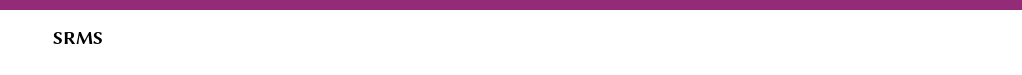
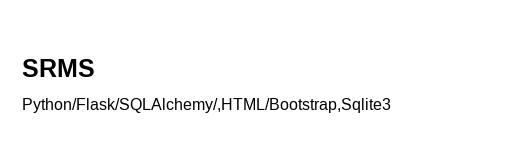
(103, 38) none -> [22,98,391,113] // Python/Flask/SQLAlchemy/,HTML/Bootstrap,Sqlite3

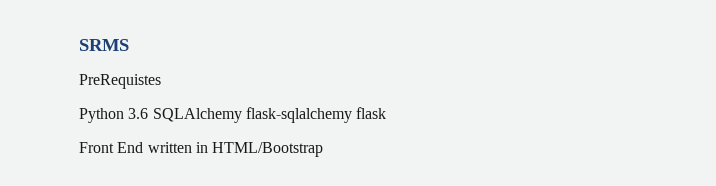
[22,98,391,113] Python/Flask/SQLAlchemy/,HTML/Bootstrap,Sqlite3 -> [79,74,161,89] [79,107,387,123] [79,142,324,157] PreRequistes // Python 3.6 SQLAlchemy flask-sqlalchemy flask // Front End written in HTML/Bootstrap

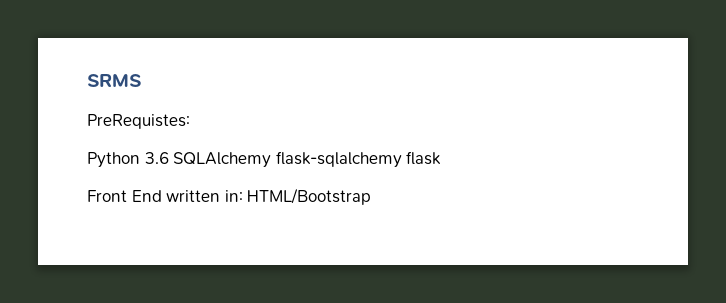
[79,74,161,89] PreRequistes -> [87,114,190,129] PreRequistes:
[195,142,208,153] in -> [224,190,243,202] in:

